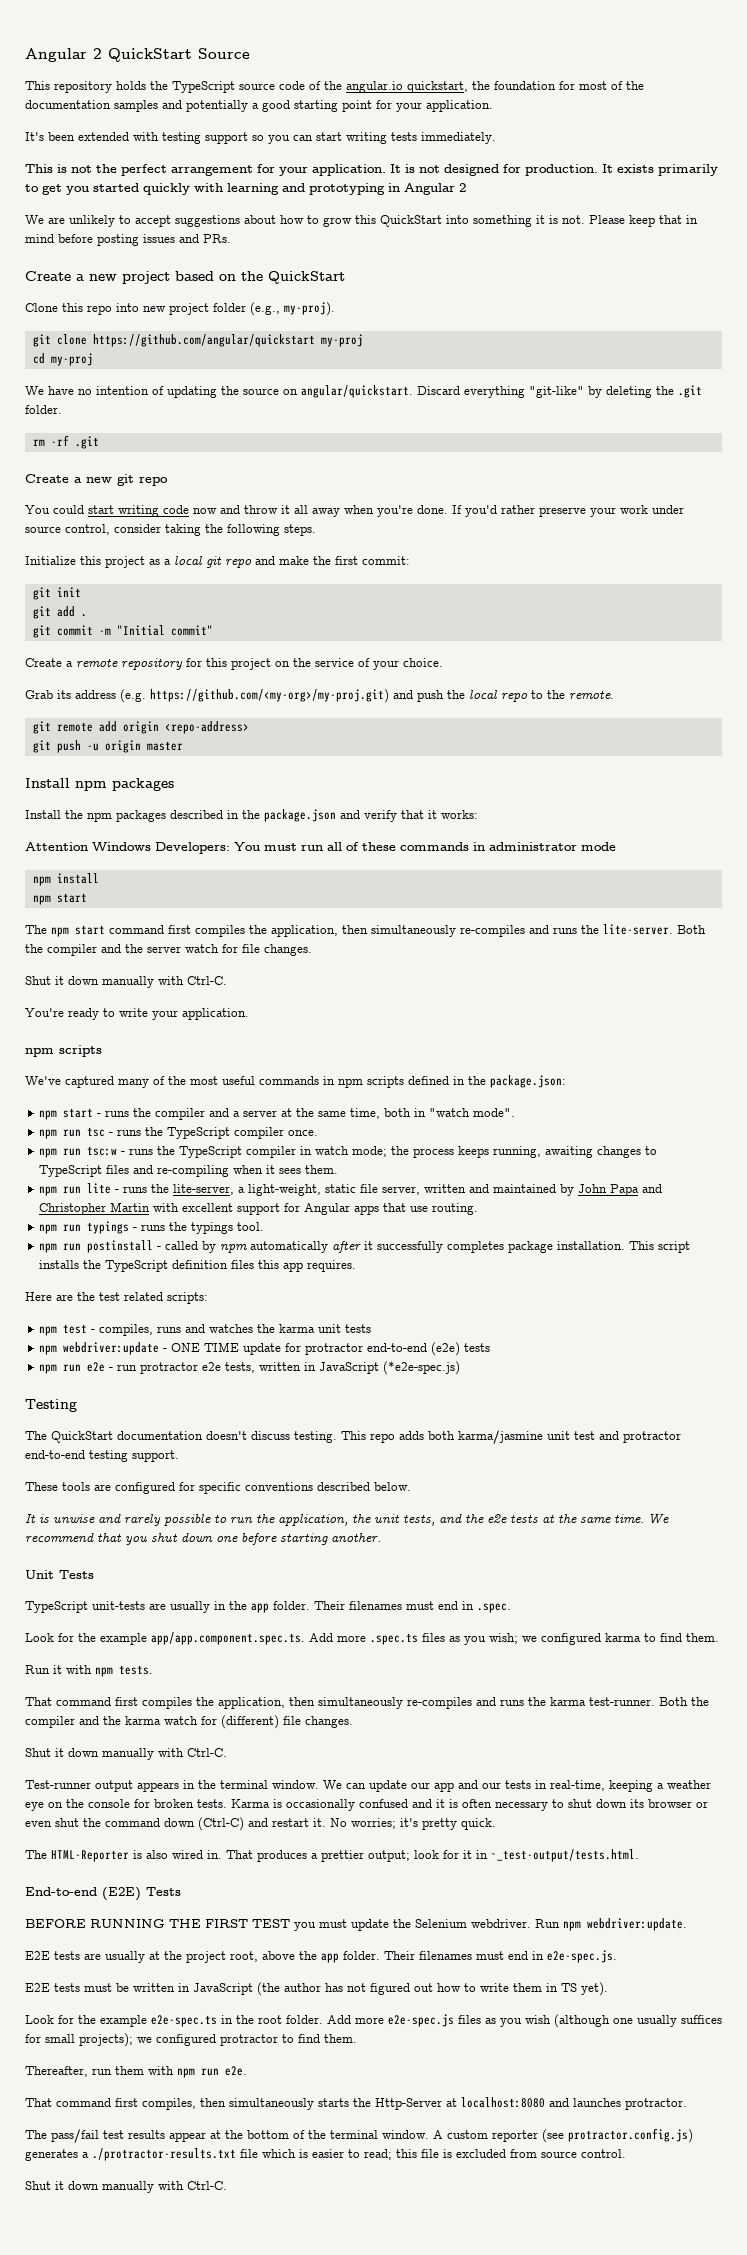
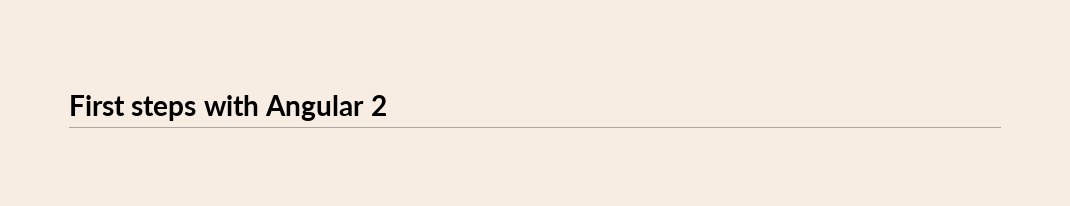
[25,48,250,62] [25,81,644,93] [25,100,493,112] [25,132,496,144] [25,164,718,176] [25,183,466,195] [25,215,698,227] [25,234,231,246] [25,271,345,284] [25,302,335,316] [32,334,363,347] [32,353,93,366] [25,385,702,398] [25,405,62,414] [32,435,99,449] [25,474,168,486] [25,505,684,517] [25,524,316,536] [25,556,410,568] [32,587,81,600] [32,606,87,619] [32,625,213,638] [25,658,443,670] [25,689,614,703] [32,721,249,734] [32,740,183,753] [25,778,174,791] [25,809,478,822] [25,842,616,854] [32,873,99,886] [32,893,87,905] [25,924,706,937] [25,944,312,956] [25,976,227,988] [25,1008,249,1020] [25,1045,102,1057] [25,1075,566,1088] [38,1108,515,1120] [38,1127,318,1139] [38,1146,657,1158] [38,1165,338,1177] [38,1183,662,1196] [38,1202,478,1215] [38,1221,264,1234] [38,1240,690,1253] [38,1260,356,1272] [25,1292,208,1304] [38,1324,371,1336] [38,1342,490,1356] [38,1361,460,1375] [25,1399,77,1412] [25,1430,681,1444] [25,1450,179,1462] [25,1482,411,1494] [25,1513,669,1526] [25,1533,381,1545] [25,1570,94,1579] [25,1601,511,1613] [25,1632,719,1645] [25,1665,153,1677] [25,1697,709,1709] [25,1715,353,1729] [25,1748,227,1760] [25,1780,711,1792] [25,1799,708,1811] [25,1817,496,1831] [25,1849,639,1862] [25,1887,181,1901] [25,1918,687,1931] [25,1950,617,1963] [25,1982,608,1996] [25,2014,722,2028] [25,2033,357,2047] [25,2066,247,2078] [25,2097,687,2110] [25,2128,693,2143] [25,2148,626,2161] [25,2181,227,2193] Angular 2 QuickStart Source // This repository holds the TypeScript source code of the angular.io quickstart, the foundation for most of the documentation samples and potentially a good starting point for your application. // It's been extended with testing support so you can start writing tests immediately. // This is not the perfect arrangement for your application. It is not designed for production. It exists primarily to get you started quickly with learning and prototyping in Angular 2 // We are unlikely to accept suggestions about how to grow this QuickStart into something it is not. Please keep that in mind before posting issues and PRs. // Create a new project based on the QuickStart // Clone this repo into new project folder (e.g., my-proj). // git clone https://github.com/angular/quickstart my-proj // cd my-proj // We have no intention of updating the source on angular/quickstart. Discard everything "git-like" by deleting the .git folder. // rm -rf .git // Create a new git repo // You could start writing code now and throw it all away when you're done. If you'd rather preserve your work under source control, consider taking the following steps. // Initialize this project as a local git repo and make the first commit: // git init // git add . // git commit -m "Initial commit" // Create a remote repository for this project on the service of your choice. // Grab its address (e.g. https://github.com/<my-org>/my-proj.git) and push the local repo to the remote. // git remote add origin <repo-address> // git push -u origin master // Install npm packages // Install the npm packages described in the package.json and verify that it works: // Attention Windows Developers: You must run all of these commands in administrator mode // npm install // npm start // The npm start command first compiles the application, then simultaneously re-compiles and runs the lite-server. Both the compiler and the server watch for file changes. // Shut it down manually with Ctrl-C. // You're ready to write your application. // npm scripts // We've captured many of the most useful commands in npm scripts defined in the package.json: // npm start - runs the compiler and a server at the same time, both in "watch mode". // npm run tsc - runs the TypeScript compiler once. // npm run tsc:w - runs the TypeScript compiler in watch mode; the process keeps running, awaiting changes to TypeScript files and re-compiling when it sees them. // npm run lite - runs the lite-server, a light-weight, static file server, written and maintained by John Papa and Christopher Martin with excellent support for Angular apps that use routing. // npm run typings - runs the typings tool. // npm run postinstall - called by npm automatically after it successfully completes package installation. This script installs the TypeScript definition files this app requires. // Here are the test related scripts: // npm test - compiles, runs and watches the karma unit tests // npm webdriver:update - ONE TIME update for protractor end-to-end (e2e) tests // npm run e2e - run protractor e2e tests, written in JavaScript (*e2e-spec.js) // Testing // The QuickStart documentation doesn't discuss testing. This repo adds both karma/jasmine unit test and protractor end-to-end testing support. // These tools are configured for specific conventions described below. // It is unwise and rarely possible to run the application, the unit tests, and the e2e tests at the same time. We recommend that you shut down one before starting another. // Unit Tests // TypeScript unit-tests are usually in the app folder. Their filenames must end in .spec. // Look for the example app/app.component.spec.ts. Add more .spec.ts files as you wish; we configured karma to find them. // Run it with npm tests. // That command first compiles the application, then simultaneously re-compiles and runs the karma test-runner. Both the compiler and the karma watch for (different) file changes. // Shut it down manually with Ctrl-C. // Test-runner output appears in the terminal window. We can update our app and our tests in real-time, keeping a weather eye on the console for broken tests. Karma is occasionally confused and it is often necessary to shut down its browser or even shut the command down (Ctrl-C) and restart it. No worries; it's pretty quick. // The HTML-Reporter is also wired in. That produces a prettier output; look for it in ~_test-output/tests.html. // End-to-end (E2E) Tests // BEFORE RUNNING THE FIRST TEST you must update the Selenium webdriver. Run npm webdriver:update. // E2E tests are usually at the project root, above the app folder. Their filenames must end in e2e-spec.js. // E2E tests must be written in JavaScript (the author has not figured out how to write them in TS yet). // Look for the example e2e-spec.ts in the root folder. Add more e2e-spec.js files as you wish (although one usually suffices for small projects); we configured protractor to find them. // Thereafter, run them with npm run e2e. // That command first compiles, then simultaneously starts the Http-Server at localhost:8080 and launches protractor. // The pass/fail test results appear at the bottom of the terminal window. A custom reporter (see protractor.config.js) generates a ./protractor-results.txt file which is easier to read; this file is excluded from source control. // Shut it down manually with Ctrl-C. -> [69,95,387,121] First steps with Angular 2

